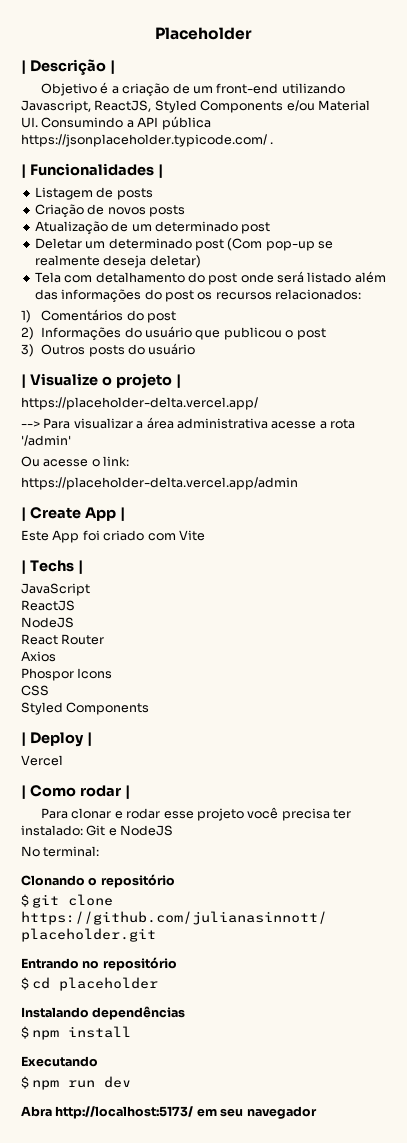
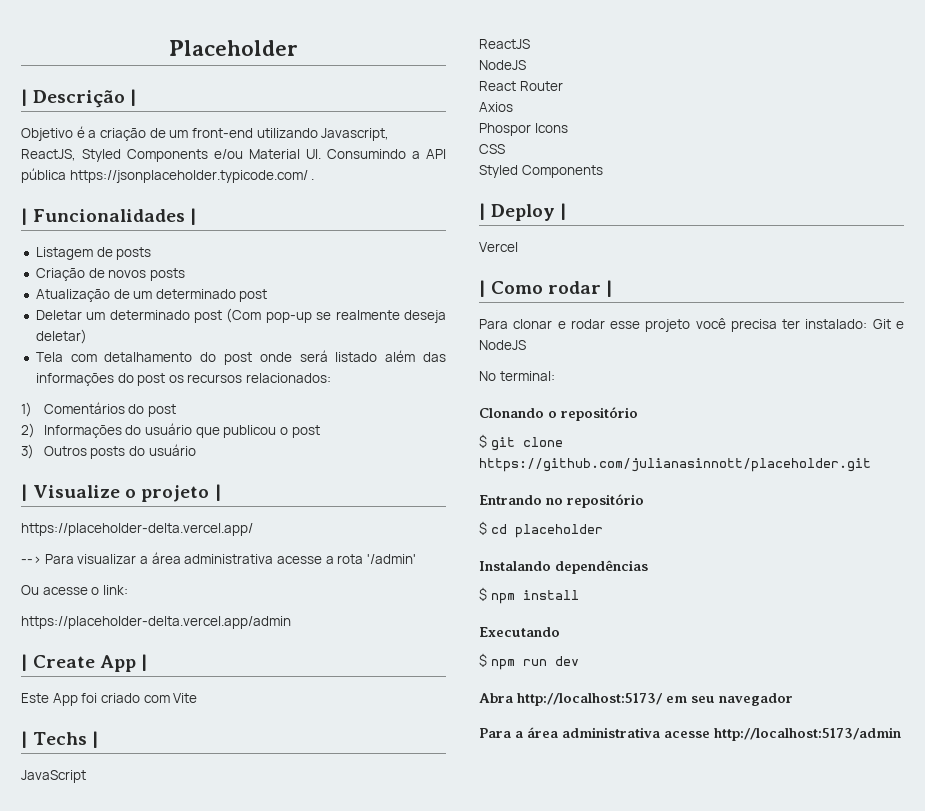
(317, 1112) none -> [479,727,901,741] // Para a área administrativa acesse http://localhost:5173/admin

